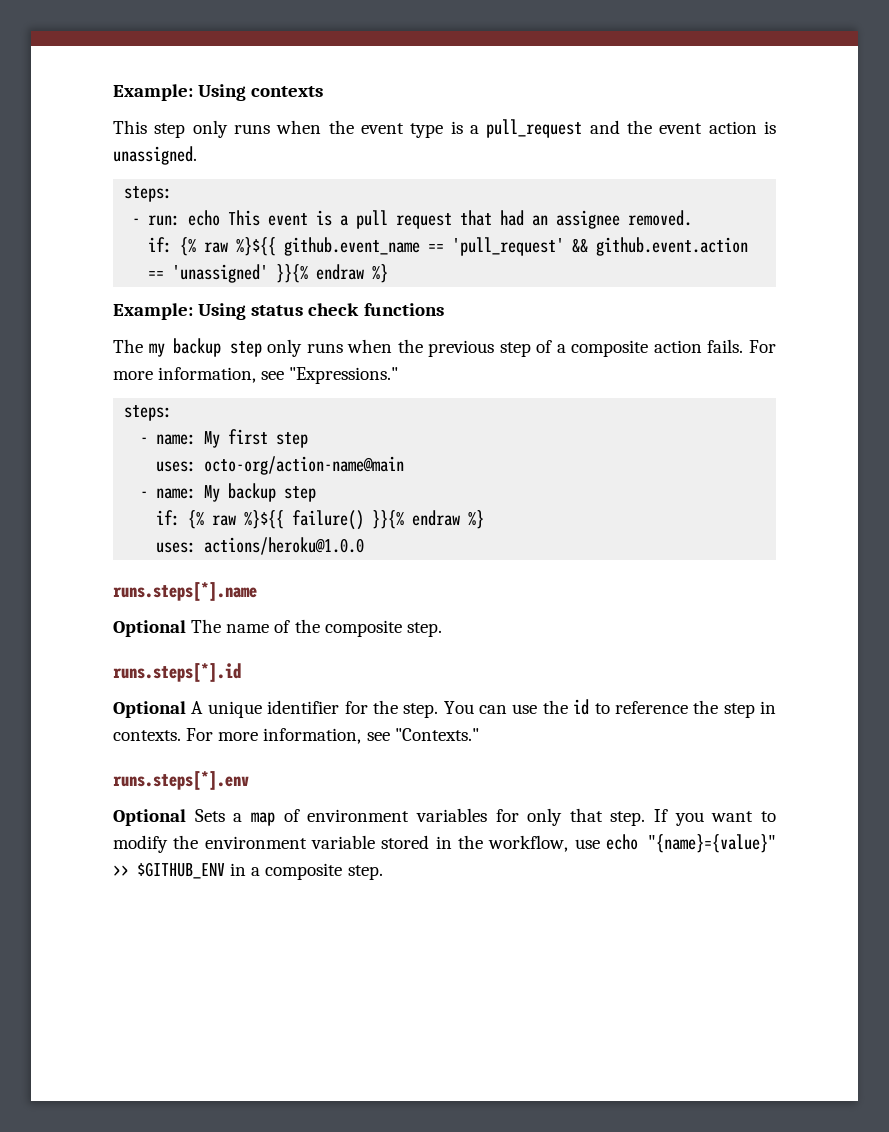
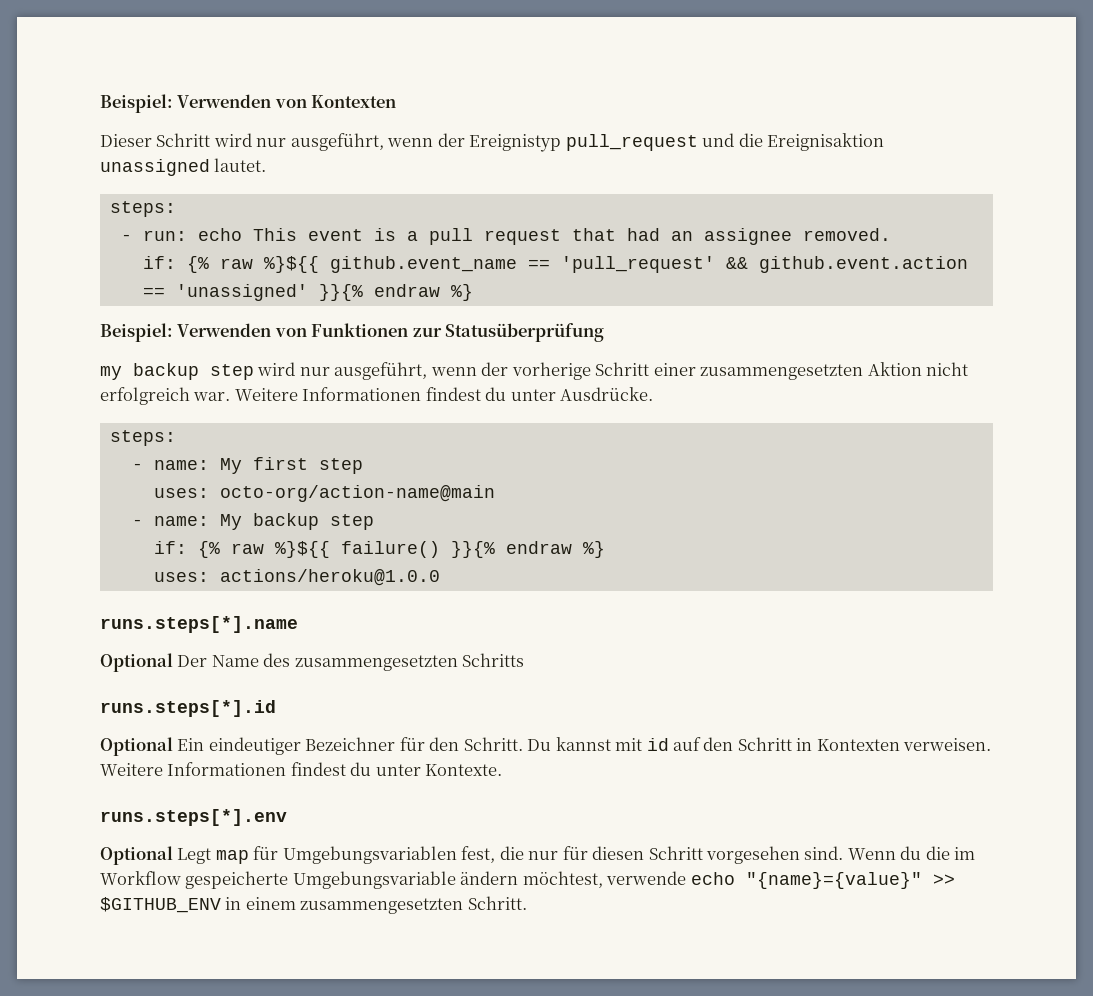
[113,84,324,101] [113,119,776,138] [113,146,197,165] Example: Using contexts // This step only runs when the event type is a pull_request and the event action is unassigned. -> [100,94,397,113] [100,133,885,152] [100,158,267,176] Beispiel: Verwenden von Kontexten // Dieser Schritt wird nur ausgeführt, wenn der Ereignistyp pull_request und die Ereignisaktion unassigned lautet.
[113,303,444,320] [113,338,776,357] [113,367,399,384] Example: Using status check functions // The my backup step only runs when the previous step of a composite action fails. For more information, see "Expressions." -> [100,323,605,342] [100,362,969,380] [100,387,654,405] Beispiel: Verwenden von Funktionen zur Statusüberprüfung // my backup step wird nur ausgeführt, wenn der vorherige Schritt einer zusammengesetzten Aktion nicht erfolgreich war. Weitere Informationen findest du unter Ausdrücke.
[191,619,442,637] [113,663,241,682] [113,699,776,718] [113,728,479,744] [113,771,249,790] [113,808,776,826] [113,835,600,853] The name of the composite step. // runs.steps[*].id // Optional A unique identifier for the step. You can use the id to reference the step in contexts. For more information, see "Contexts." // runs.steps[*].env // Optional Sets a map of environment variables for only that step. If you want to modify the environment variable stored in the workflow, use -> [177,653,525,671] [100,700,276,717] [100,737,992,756] [100,762,503,776] [100,809,287,826] [100,846,976,865] [100,871,687,889] Der Name des zusammengesetzten Schritts // runs.steps[*].id // Optional Ein eindeutiger Bezeichner für den Schritt. Du kannst mit id auf den Schritt in Kontexten verweisen. Weitere Informationen findest du unter Kontexte. // runs.steps[*].env // Optional Legt map für Umgebungsvariablen fest, die nur für diesen Schritt vorgesehen sind. Wenn du die im Workflow gespeicherte Umgebungsvariable ändern möchtest, verwende
[251,863,383,880] a composite step. -> [245,896,527,914] einem zusammengesetzten Schritt.

